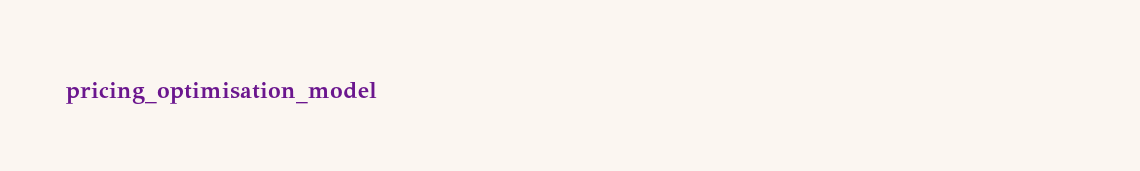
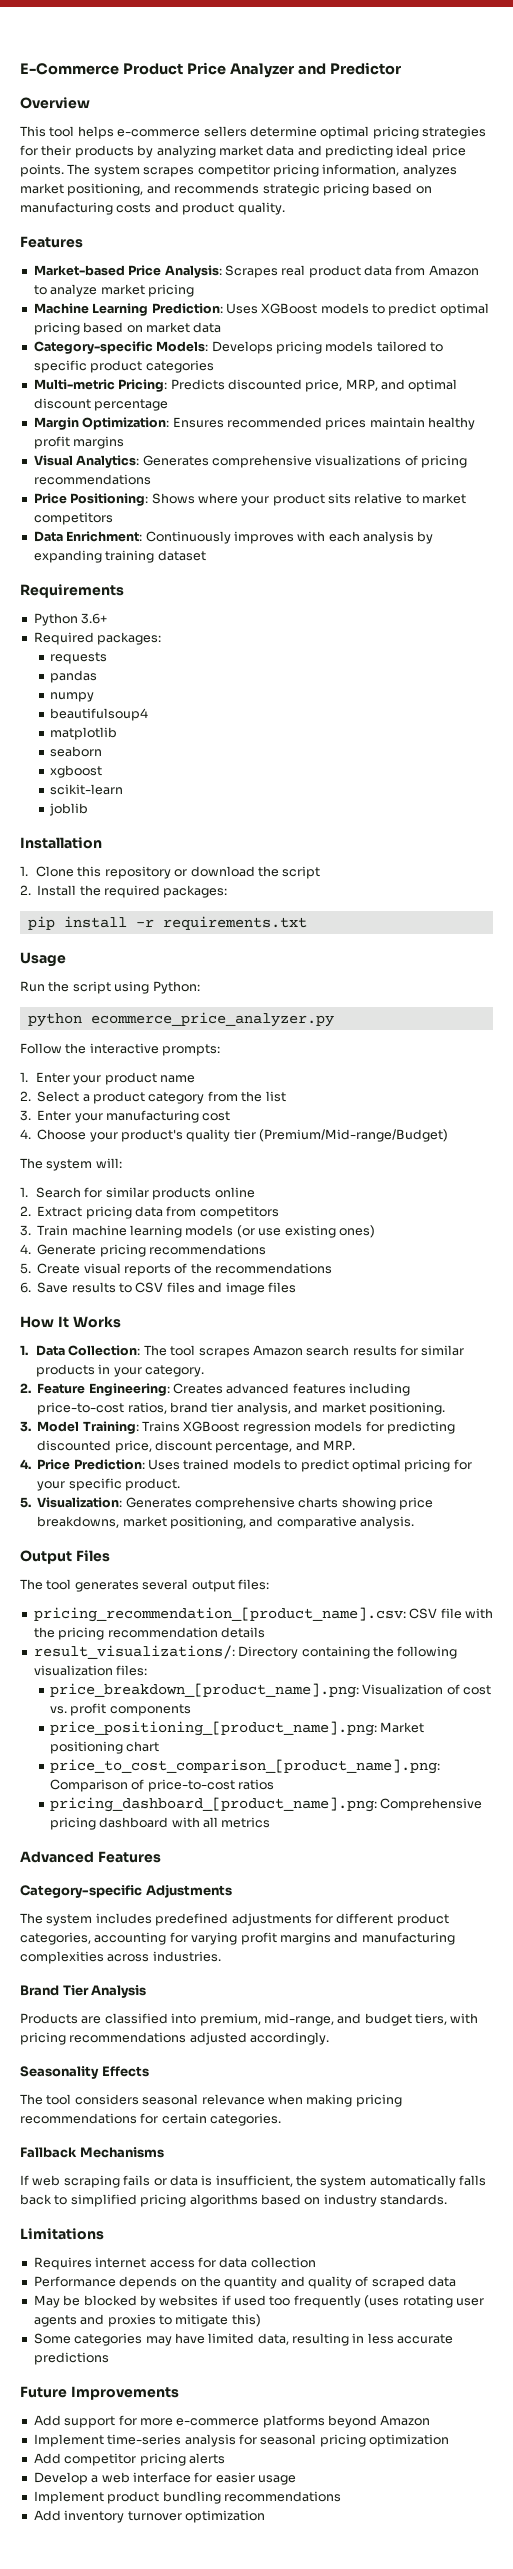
[66,82,377,104] pricing_optimisation_model -> [20,62,401,78] [20,97,90,109] [20,126,486,139] [20,145,466,158] [20,164,457,177] [20,183,432,196] [20,202,285,215] [20,236,83,248] [33,265,479,278] [33,284,194,297] [33,303,489,316] [33,322,222,335] [33,341,443,354] [33,360,214,373] [33,379,458,392] [33,398,169,411] [33,417,475,430] [33,436,125,449] [33,455,467,468] [33,474,151,485] [33,493,467,506] [33,512,113,525] [33,531,434,544] [33,550,206,563] [20,584,124,598] [33,613,108,626] [33,632,162,645] [49,652,107,664] [49,670,97,683] [49,692,94,702] [49,708,148,721] [49,727,117,740] [49,746,102,757] [49,765,102,778] [49,784,123,795] [48,803,88,816] [20,837,102,849] [20,866,321,879] [20,885,228,898] [27,916,307,930] [20,952,66,967] [20,981,200,994] [27,1012,334,1027] [20,1043,221,1056] [20,1072,196,1085] [20,1091,286,1104] [20,1110,231,1123] [20,1129,449,1142] [20,1158,122,1171] [20,1187,255,1200] [20,1206,279,1219] [20,1225,375,1238] [20,1244,266,1257] [20,1263,333,1276] [20,1282,296,1295] [20,1316,121,1328] [20,1345,465,1358] [36,1364,205,1377] [20,1383,411,1396] [37,1402,445,1415] [20,1421,455,1434] [37,1440,356,1453] [20,1459,472,1472] [37,1478,180,1491] [20,1497,434,1510] [37,1516,415,1529] [20,1550,110,1564] [20,1579,269,1592] [33,1607,493,1622] [33,1627,265,1640] [33,1645,458,1659] [33,1665,148,1676] [49,1683,491,1698] [49,1703,191,1716] [49,1721,425,1736] [49,1741,160,1754] [49,1759,440,1774] [49,1779,274,1792] [49,1797,483,1812] [49,1817,271,1830] [20,1851,161,1863] [20,1884,232,1898] [20,1913,449,1926] [20,1932,455,1945] [20,1951,221,1964] [20,1985,147,1998] [20,2013,479,2026] [20,2032,330,2045] [20,2066,149,2079] [20,2094,402,2107] [20,2113,282,2126] [20,2147,164,2158] [20,2175,487,2188] [20,2194,447,2207] [20,2228,104,2240] [33,2257,316,2270] [33,2276,457,2289] [33,2295,484,2308] [33,2314,261,2327] [33,2333,454,2346] [33,2352,109,2365] [20,2386,179,2400] [33,2415,431,2428] [33,2434,449,2447] [33,2453,225,2466] [33,2472,296,2485] [33,2491,341,2504] [33,2510,265,2523] E-Commerce Product Price Analyzer and Predictor // Overview // This tool helps e-commerce sellers determine optimal pricing strategies for their products by analyzing market data and predicting ideal price points. The system scrapes competitor pricing information, analyzes market positioning, and recommends strategic pricing based on manufacturing costs and product quality. // Features // Market-based Price Analysis: Scrapes real product data from Amazon to analyze market pricing // Machine Learning Prediction: Uses XGBoost models to predict optimal pricing based on market data // Category-specific Models: Develops pricing models tailored to specific product categories // Multi-metric Pricing: Predicts discounted price, MRP, and optimal discount percentage // Margin Optimization: Ensures recommended prices maintain healthy profit margins // Visual Analytics: Generates comprehensive visualizations of pricing recommendations // Price Positioning: Shows where your product sits relative to market competitors // Data Enrichment: Continuously improves with each analysis by expanding training dataset // Requirements // Python 3.6+ // Required packages: // requests // pandas // numpy // beautifulsoup4 // matplotlib // seaborn // xgboost // scikit-learn // joblib // Installation // 1. Clone this repository or download the script // 2. Install the required packages: // pip install -r requirements.txt // Usage // Run the script using Python: // python ecommerce_price_analyzer.py // Follow the interactive prompts: // 1. Enter your product name // 2. Select a product category from the list // 3. Enter your manufacturing cost // 4. Choose your product's quality tier (Premium/Mid-range/Budget) // The system will: // 1. Search for similar products online // 2. Extract pricing data from competitors // 3. Train machine learning models (or use existing ones) // 4. Generate pricing recommendations // 5. Create visual reports of the recommendations // 6. Save results to CSV files and image files // How It Works // 1. Data Collection: The tool scrapes Amazon search results for similar products in your category. // 2. Feature Engineering: Creates advanced features including price-to-cost ratios, brand tier analysis, and market positioning. // 3. Model Training: Trains XGBoost regression models for predicting discounted price, discount percentage, and MRP. // 4. Price Prediction: Uses trained models to predict optimal pricing for your specific product. // 5. Visualization: Generates comprehensive charts showing price breakdowns, market positioning, and comparative analysis. // Output Files // The tool generates several output files: // pricing_recommendation_[product_name].csv: CSV file with the pricing recommendation details // result_visualizations/: Directory containing the following visualization files: // price_breakdown_[product_name].png: Visualization of cost vs. profit components // price_positioning_[product_name].png: Market positioning chart // price_to_cost_comparison_[product_name].png: Comparison of price-to-cost ratios // pricing_dashboard_[product_name].png: Comprehensive pricing dashboard with all metrics // Advanced Features // Category-specific Adjustments // The system includes predefined adjustments for different product categories, accounting for varying profit margins and manufacturing complexities across industries. // Brand Tier Analysis // Products are classified into premium, mid-range, and budget tiers, with pricing recommendations adjusted accordingly. // Seasonality Effects // The tool considers seasonal relevance when making pricing recommendations for certain categories. // Fallback Mechanisms // If web scraping fails or data is insufficient, the system automatically falls back to simplified pricing algorithms based on industry standards. // Limitations // Requires internet access for data collection // Performance depends on the quantity and quality of scraped data // May be blocked by websites if used too frequently (uses rotating user agents and proxies to mitigate this) // Some categories may have limited data, resulting in less accurate predictions // Future Improvements // Add support for more e-commerce platforms beyond Amazon // Implement time-series analysis for seasonal pricing optimization // Add competitor pricing alerts // Develop a web interface for easier usage // Implement product bundling recommendations // Add inventory turnover optimization

